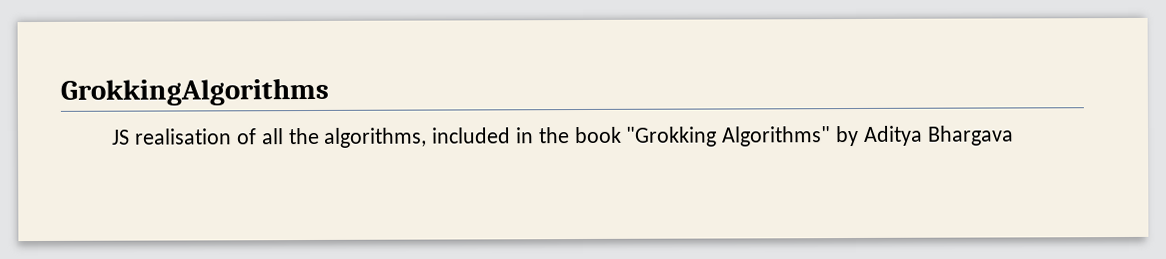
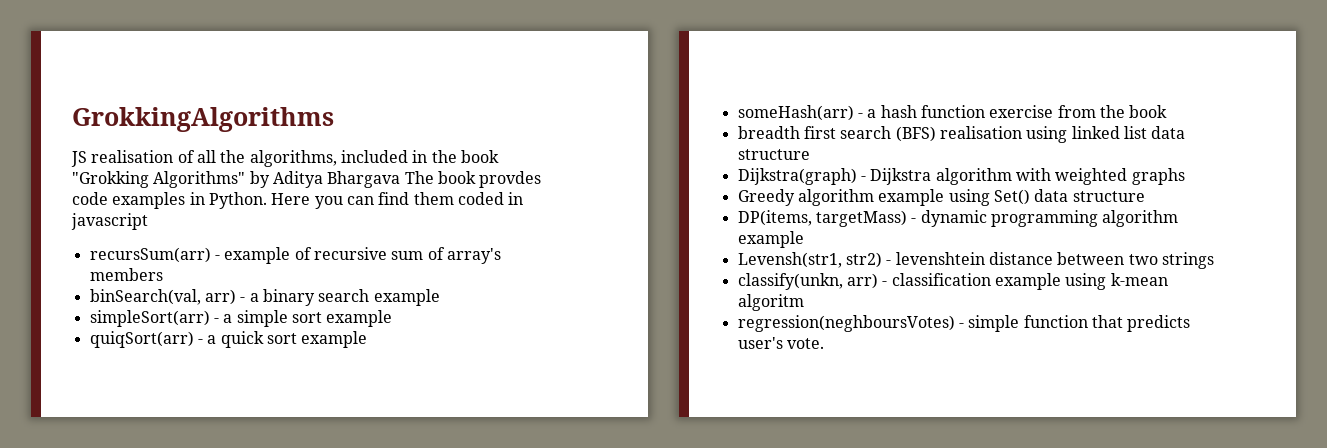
(1014, 135) none -> [404,171,542,188] [72,192,524,209] [71,213,148,230] [89,247,501,264] [89,268,163,281] [89,289,440,306] [89,310,393,327] [89,331,368,348] [737,105,1168,121] [737,126,1186,143] [737,149,810,160] [737,168,1185,185] [737,189,1145,206] [737,210,1179,227] [737,231,804,248] [737,252,1214,269] [737,273,1168,290] [737,294,804,311] [737,315,1191,332] [737,337,824,349] The book provdes code examples in Python. Here you can find them coded in javascript // recursSum(arr) - example of recursive sum of array's members // binSearch(val, arr) - a binary search example // simpleSort(arr) - a simple sort example // quiqSort(arr) - a quick sort example // someHash(arr) - a hash function exercise from the book // breadth first search (BFS) realisation using linked list data structure // Dijkstra(graph) - Dijkstra algorithm with weighted graphs // Greedy algorithm example using Set() data structure // DP(items, targetMass) - dynamic programming algorithm example // Levensh(str1, str2) - levenshtein distance between two strings // classify(unkn, arr) - classification example using k-mean algoritm // regression(neghboursVotes) - simple function that predicts user's vote.

